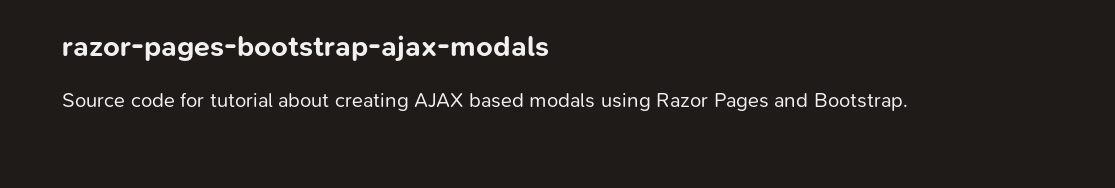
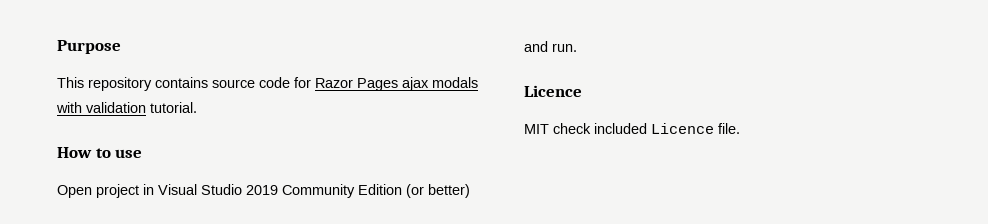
[62,35,549,62] [62,92,908,111] razor-pages-bootstrap-ajax-modals // Source code for tutorial about creating AJAX based modals using Razor Pages and Bootstrap. -> [57,40,121,54] [57,77,478,91] [56,102,197,113] [57,147,143,158] [57,184,470,198] [524,41,577,52] [524,85,582,97] [524,123,740,134] Purpose // This repository contains source code for Razor Pages ajax modals with validation tutorial. // How to use // Open project in Visual Studio 2019 Community Edition (or better) and run. // Licence // MIT check included Licence file.

